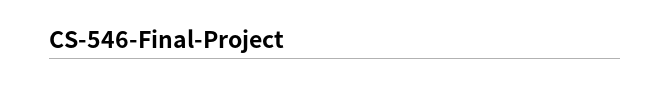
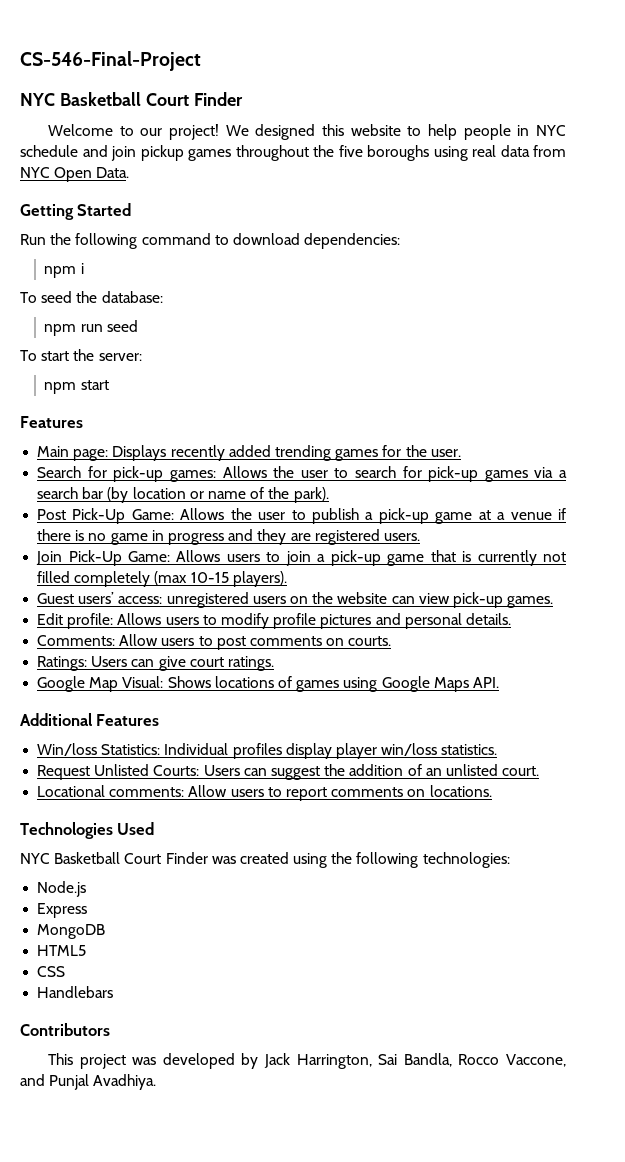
(284, 41) none -> [20,92,243,106] [47,124,566,140] [20,145,566,161] [20,167,130,182] [20,203,132,220] [20,233,401,249] [44,263,84,278] [20,291,163,303] [44,320,138,336] [20,349,142,361] [44,380,109,394] [20,416,83,428] [37,445,461,461] [37,466,568,482] [37,487,329,503] [37,508,566,524] [37,529,420,545] [36,550,566,566] [37,571,287,587] [37,592,554,608] [37,613,511,629] [37,634,392,650] [37,656,274,671] [37,676,499,692] [20,713,160,726] [37,743,498,759] [37,764,540,780] [37,785,492,801] [20,822,155,839] [20,852,510,868] [37,881,87,897] [37,903,88,918] [37,924,106,939] [37,945,87,956] [37,966,66,977] [37,986,114,998] [20,1023,110,1036] [47,1053,566,1069] [20,1074,157,1090] // NYC Basketball Court Finder // Welcome to our project! We designed this website to help people in NYC schedule and join pickup games throughout the five boroughs using real data from NYC Open Data. // Getting Started // Run the following command to download dependencies: // npm i // To seed the database: // npm run seed // To start the server: // npm start // Features // Main page: Displays recently added trending games for the user. // Search for pick-up games: Allows the user to search for pick-up games via a search bar (by location or name of the park). // Post Pick-Up Game: Allows the user to publish a pick-up game at a venue if there is no game in progress and they are registered users. // Join Pick-Up Game: Allows users to join a pick-up game that is currently not filled completely (max 10-15 players). // Guest users’ access: unregistered users on the website can view pick-up games. // Edit profile: Allows users to modify profile pictures and personal details. // Comments: Allow users to post comments on courts. // Ratings: Users can give court ratings. // Google Map Visual: Shows locations of games using Google Maps API. // Additional Features // Win/loss Statistics: Individual profiles display player win/loss statistics. // Request Unlisted Courts: Users can suggest the addition of an unlisted court. // Locational comments: Allow users to report comments on locations. // Technologies Used // NYC Basketball Court Finder was created using the following technologies: // Node.js // Express // MongoDB // HTML5 // CSS // Handlebars // Contributors // This project was developed by Jack Harrington, Sai Bandla, Rocco Vaccone, and Punjal Avadhiya.

